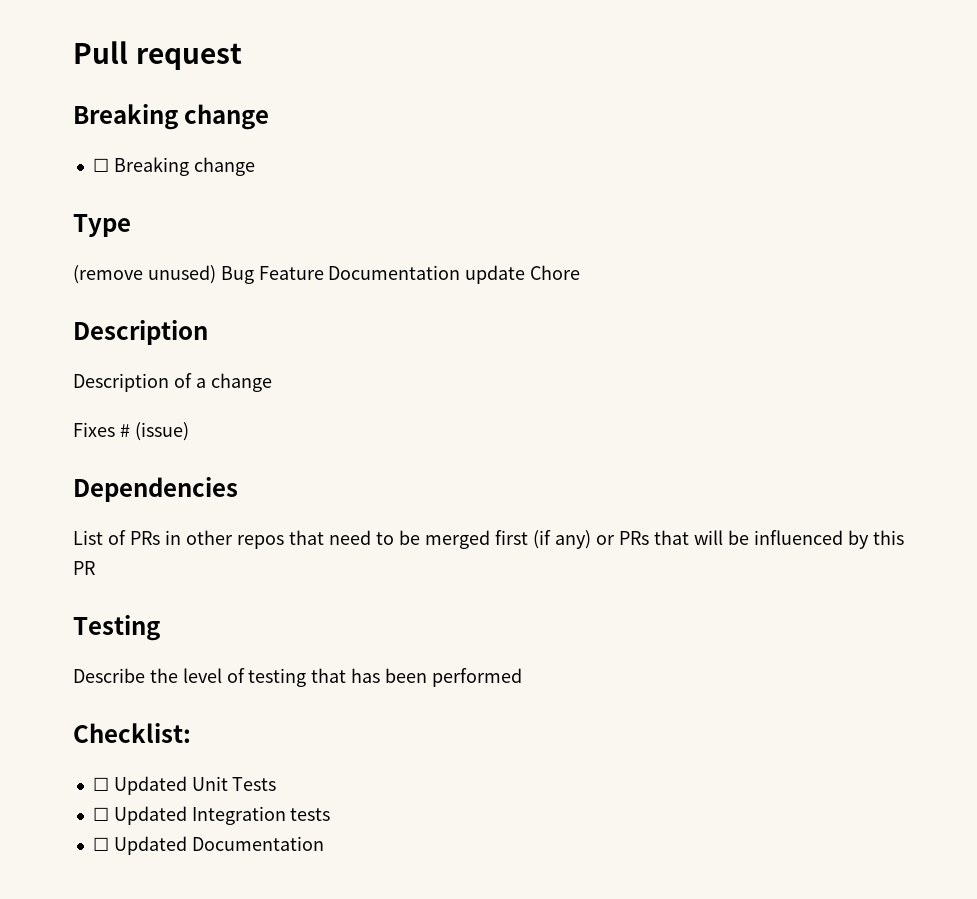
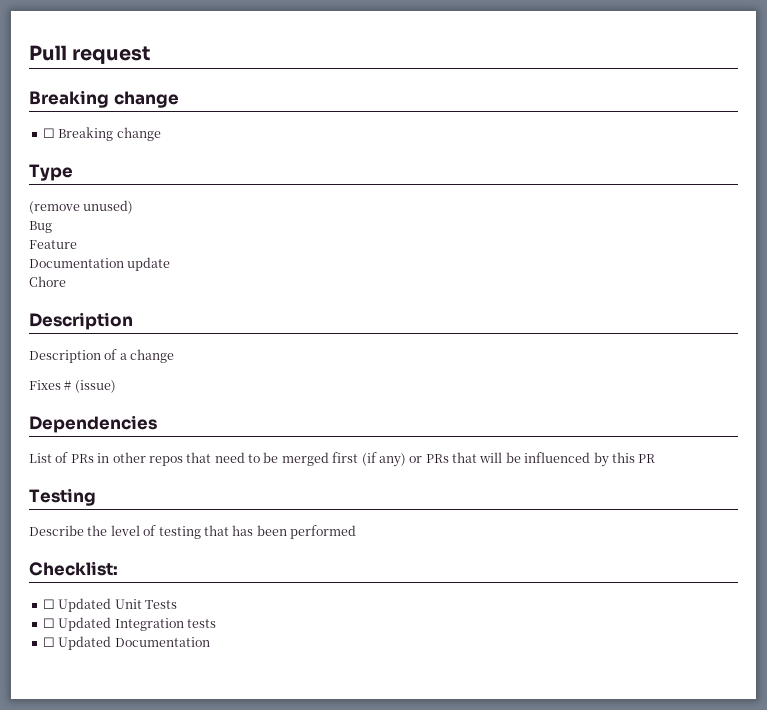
(216, 274) none -> (134, 207) //
(254, 275) none -> (52, 227) //
(324, 273) none -> (77, 244) //
(526, 274) none -> (171, 264) //

